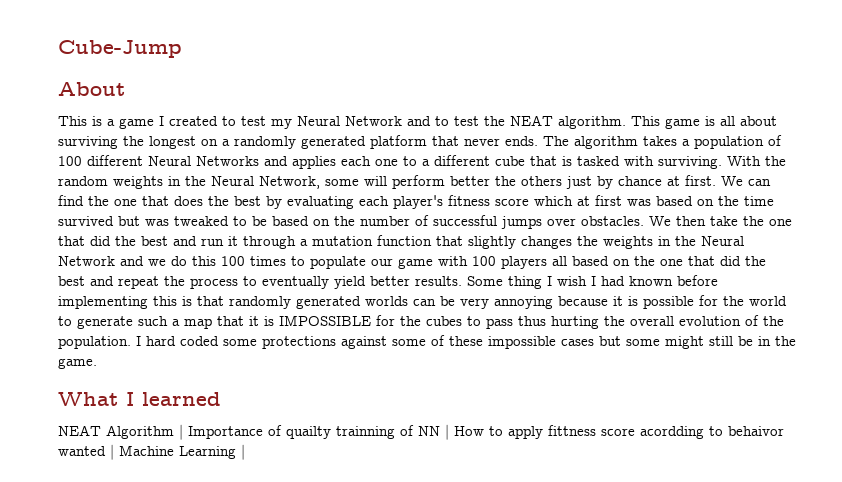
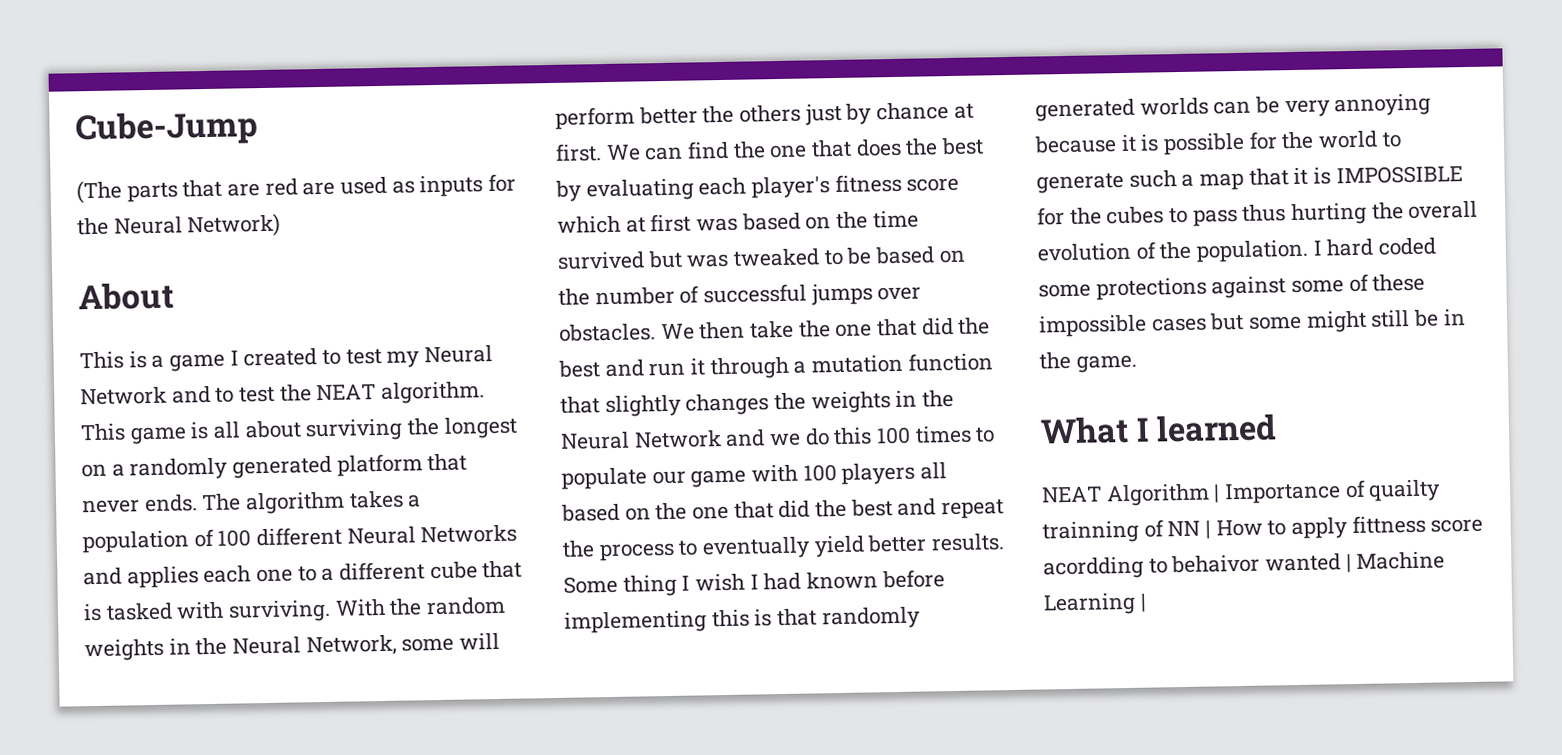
(182, 49) none -> [76,173,517,204] [77,213,282,238] // (The parts that are red are used as inputs for the Neural Network)

